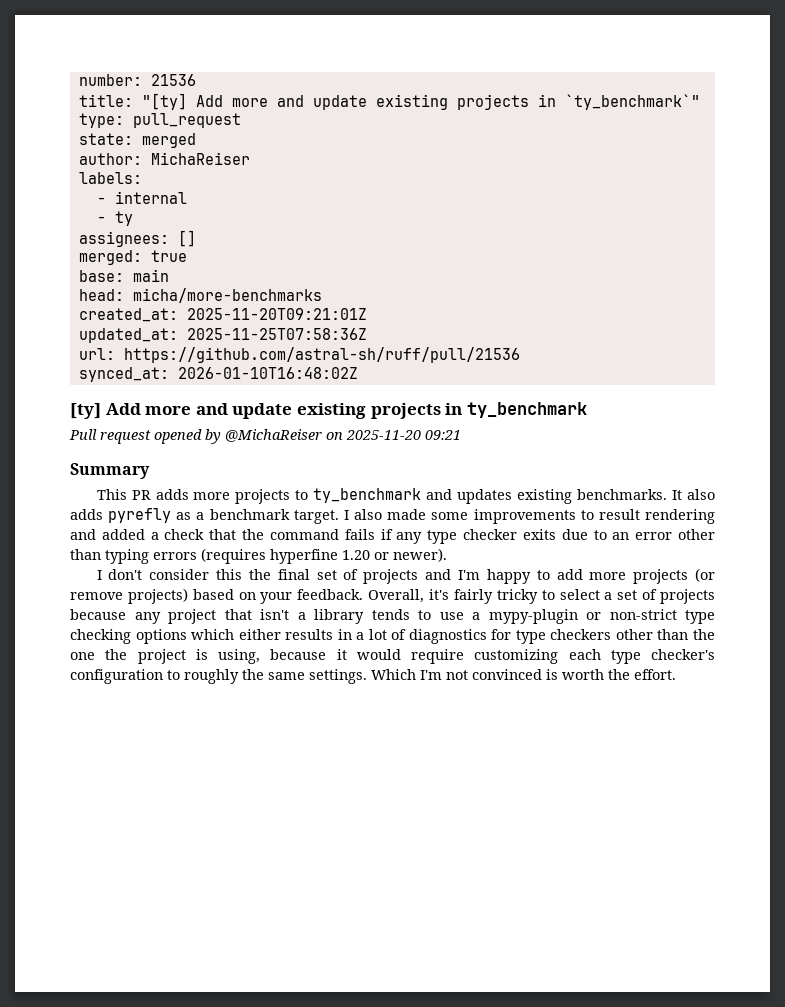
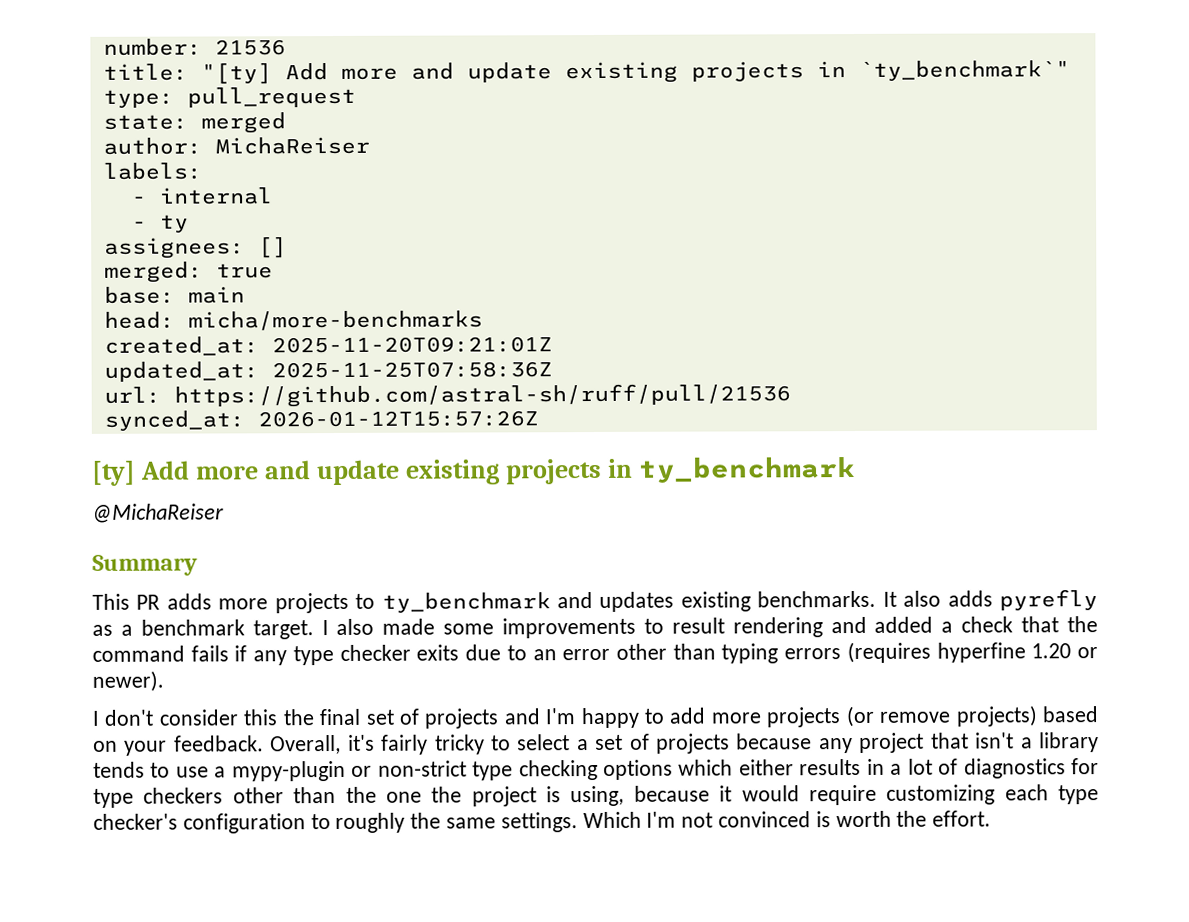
[177,367,358,379] 2026-01-10T16:48:02Z -> [257,410,539,428] 2026-01-12T15:57:26Z
[69,429,461,444] Pull request opened by @MichaReiser on 2025-11-20 09:21 -> [92,503,224,523] @MichaReiser

